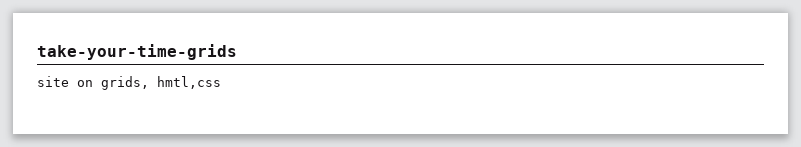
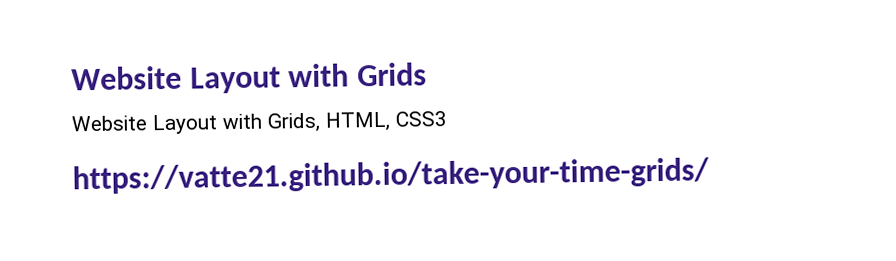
[37,44,237,60] [37,76,221,90] take-your-time-grids // site on grids, hmtl,css -> [71,62,427,94] [71,111,447,135] [72,157,710,195] Website Layout with Grids // Website Layout with Grids, HTML, CSS3 // https://vatte21.github.io/take-your-time-grids/

